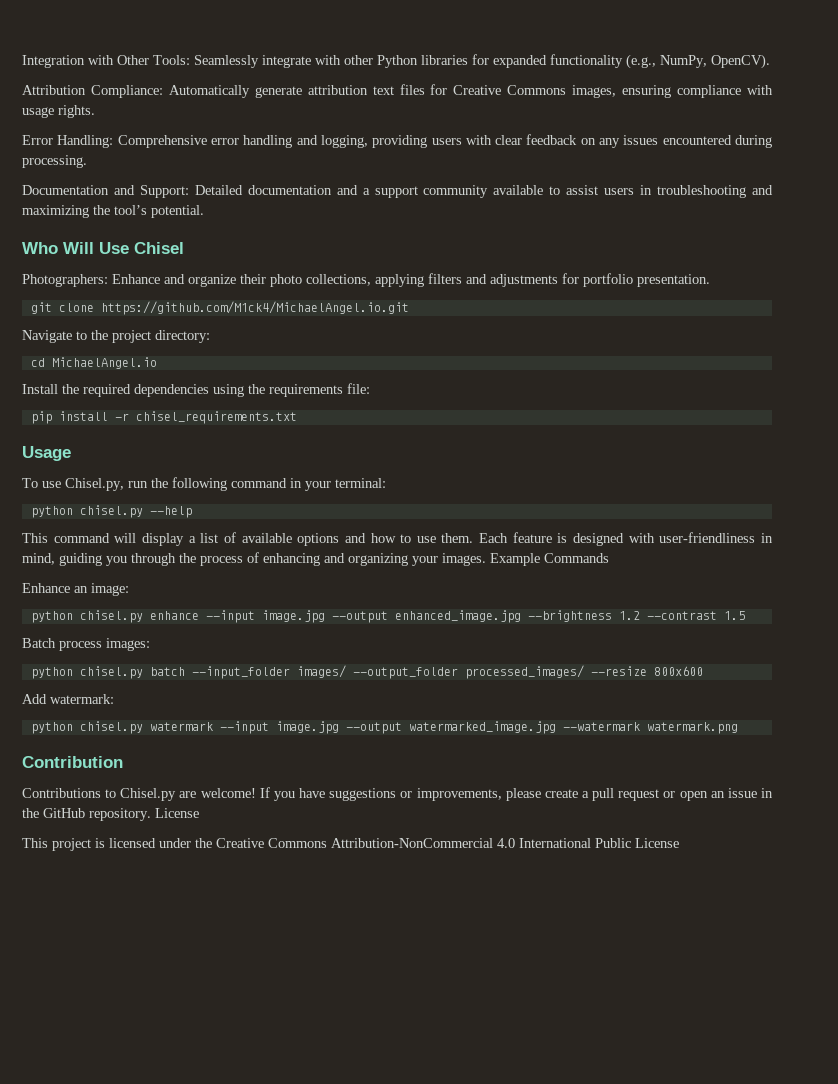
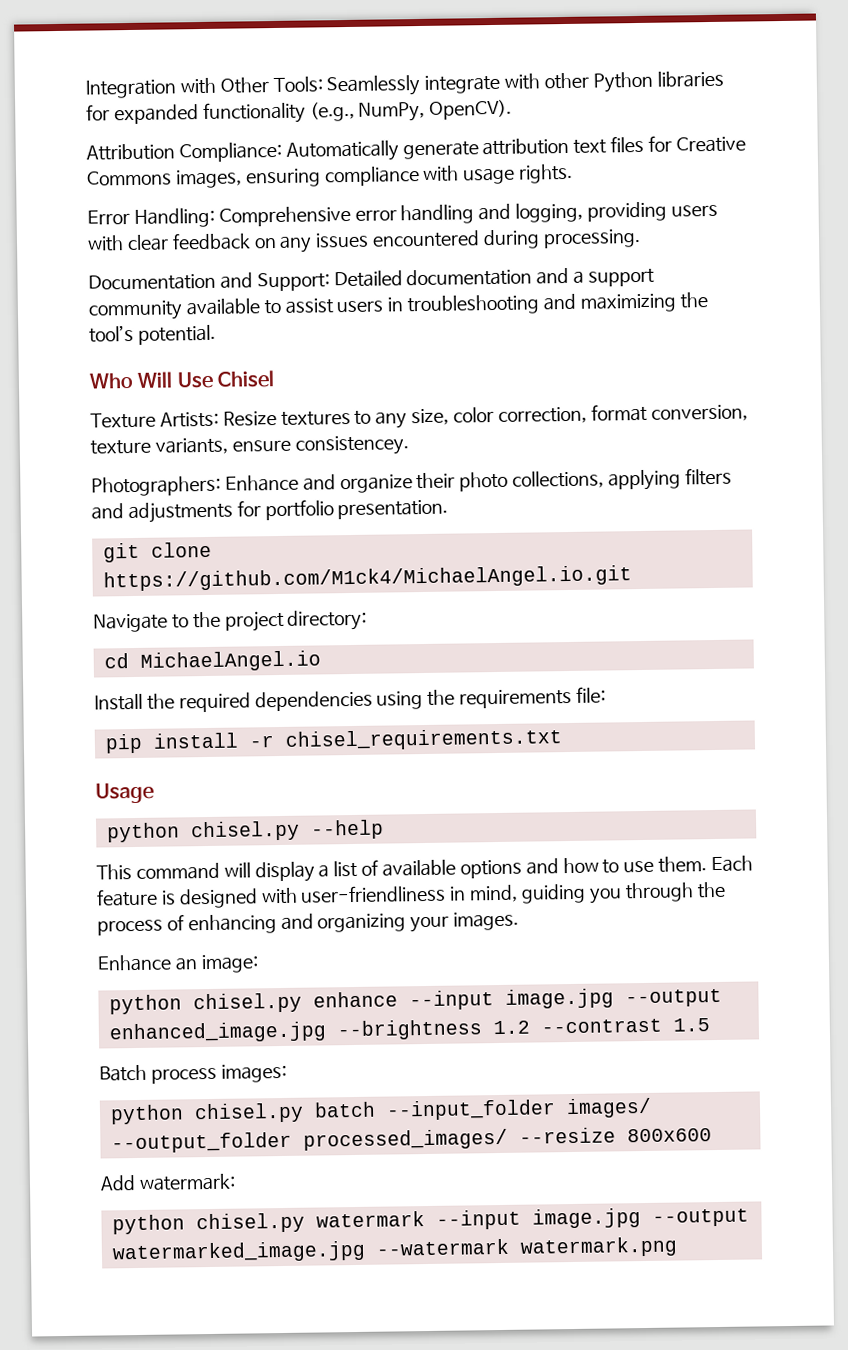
(184, 248) none -> [90,403,748,429] [90,435,409,456] // Texture Artists: Resize textures to any size, color correction, format conversion, texture variants, ensure consistencey.
[22,477,386,491] // To use Chisel.py, run the following command in your terminal: -> (154, 793) none
[490,553,609,566] Example Commands -> (520, 921) none
[22,756,123,768] [22,787,773,801] [22,808,199,821] [22,838,679,851] // Contribution // Contributions to Chisel.py are welcome! If you have suggestions or improvements, please create a pull request or open an issue in the GitHub repository. License // This project is licensed under the Creative Commons Attribution-NonCommercial 4.0 International Public License -> (678, 1247) none

